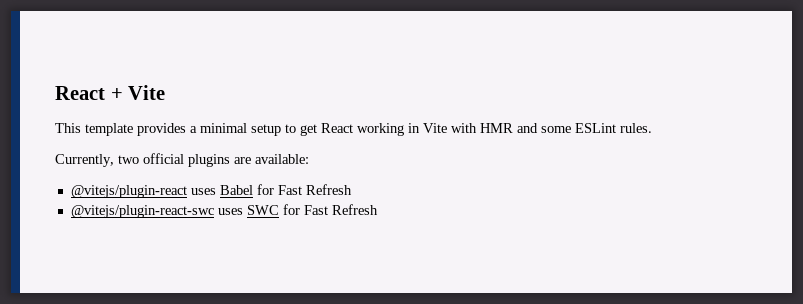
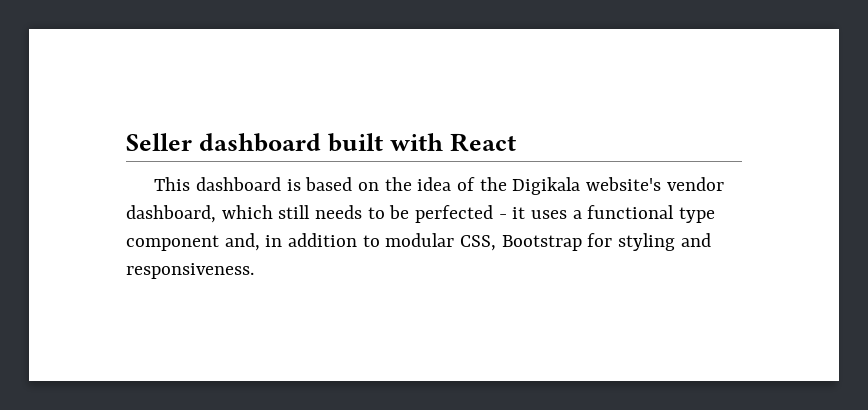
[55,85,166,100] React + Vite -> [126,133,517,152] Seller dashboard built with React
[85,123,652,136] [55,153,309,167] [70,184,352,198] [70,204,378,218] template provides a minimal setup to get React working in Vite with HMR and some ESLint rules. // Currently, two official plugins are available: // @vitejs/plugin-react uses Babel for Fast Refresh // @vitejs/plugin-react-swc uses SWC for Fast Refresh -> [196,177,724,195] [126,205,716,223] [126,233,711,251] [126,263,254,279] dashboard is based on the idea of the Digikala website's vendor dashboard, which still needs to be perfected - it uses a functional type component and, in addition to modular CSS, Bootstrap for styling and responsiveness.

